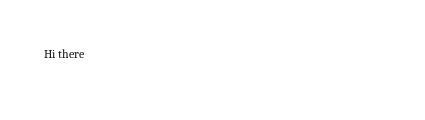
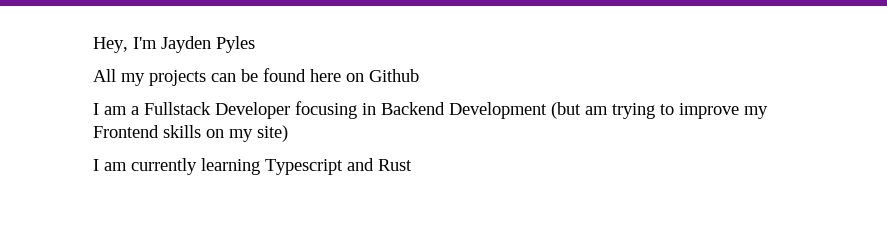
[44,49,86,58] Hi there -> [93,36,255,53] [93,68,419,86] [93,101,768,119] [93,125,288,142] [93,158,412,175] Hey, I'm Jayden Pyles // All my projects can be found here on Github // I am a Fullstack Developer focusing in Backend Development (but am trying to improve my Frontend skills on my site) // I am currently learning Typescript and Rust

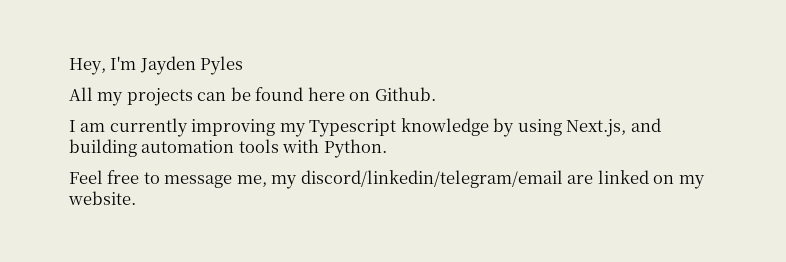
[369,69,419,82] [93,101,768,119] [93,125,288,142] [93,158,412,175] Github // I am a Fullstack Developer focusing in Backend Development (but am trying to improve my Frontend skills on my site) // I am currently learning Typescript and Rust -> [374,87,436,101] [69,118,661,137] [69,139,387,158] [69,170,705,189] [68,191,136,205] Github. // I am currently improving my Typescript knowledge by using Next.js, and building automation tools with Python. // Feel free to message me, my discord/linkedin/telegram/email are linked on my website.

